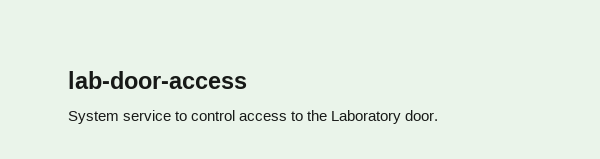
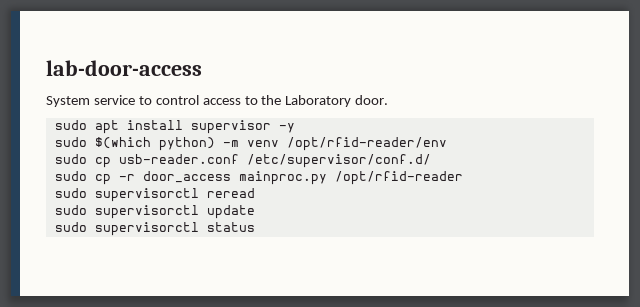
(439, 115) none -> [54,120,295,134] [54,137,447,151] [54,154,431,168] [54,171,463,185] [54,188,255,202] [54,205,255,219] [54,222,255,236] // sudo apt install supervisor -y // sudo $(which python) -m venv /opt/rfid-reader/env // sudo cp usb-reader.conf /etc/supervisor/conf.d/ // sudo cp -r door_access mainproc.py /opt/rfid-reader // sudo supervisorctl reread // sudo supervisorctl update // sudo supervisorctl status

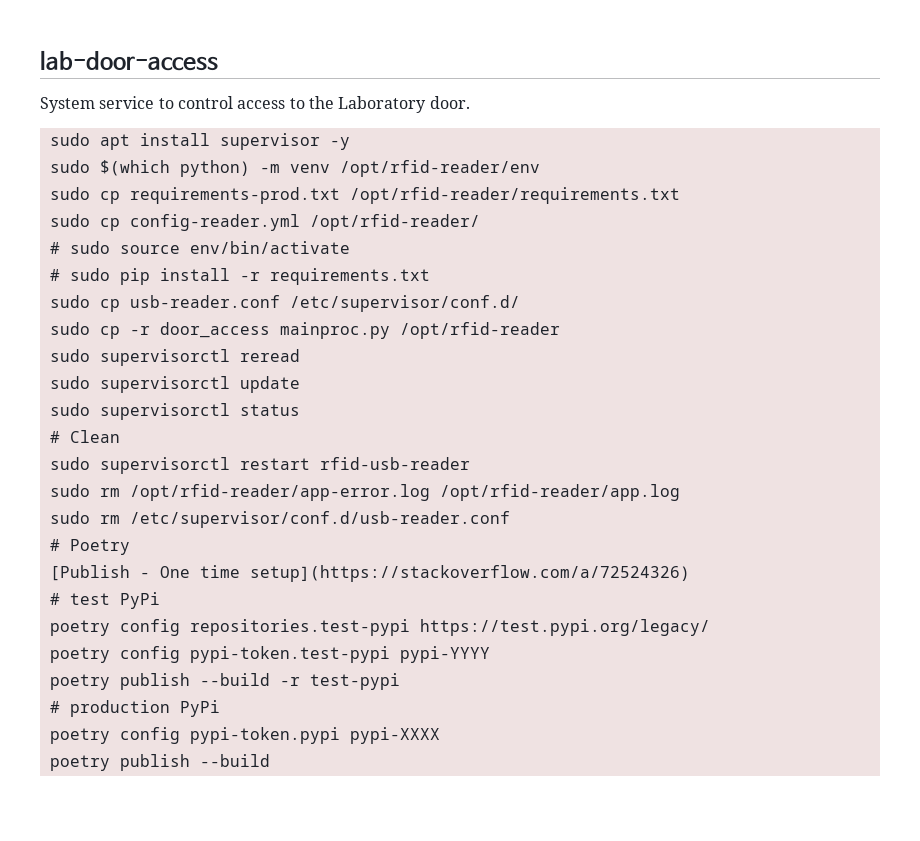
(447, 144) none -> [49,187,680,204] [49,214,480,231] [49,241,350,254] [49,268,430,285] // sudo cp requirements-prod.txt /opt/rfid-reader/requirements.txt // sudo cp config-reader.yml /opt/rfid-reader/ // # sudo source env/bin/activate // # sudo pip install -r requirements.txt
(255, 227) none -> [49,430,120,443] [49,457,470,474] [49,484,680,501] [49,511,510,528] [49,539,130,555] [49,565,690,582] [49,592,160,609] [49,619,710,636] [49,646,490,663] [49,673,400,690] [49,700,220,717] [49,727,440,744] [49,754,270,771] // # Clean // sudo supervisorctl restart rfid-usb-reader // sudo rm /opt/rfid-reader/app-error.log /opt/rfid-reader/app.log // sudo rm /etc/supervisor/conf.d/usb-reader.conf // # Poetry // [Publish - One time setup](https://stackoverflow.com/a/72524326) // # test PyPi // poetry config repositories.test-pypi https://test.pypi.org/legacy/ // poetry config pypi-token.test-pypi pypi-YYYY // poetry publish --build -r test-pypi // # production PyPi // poetry config pypi-token.pypi pypi-XXXX // poetry publish --build

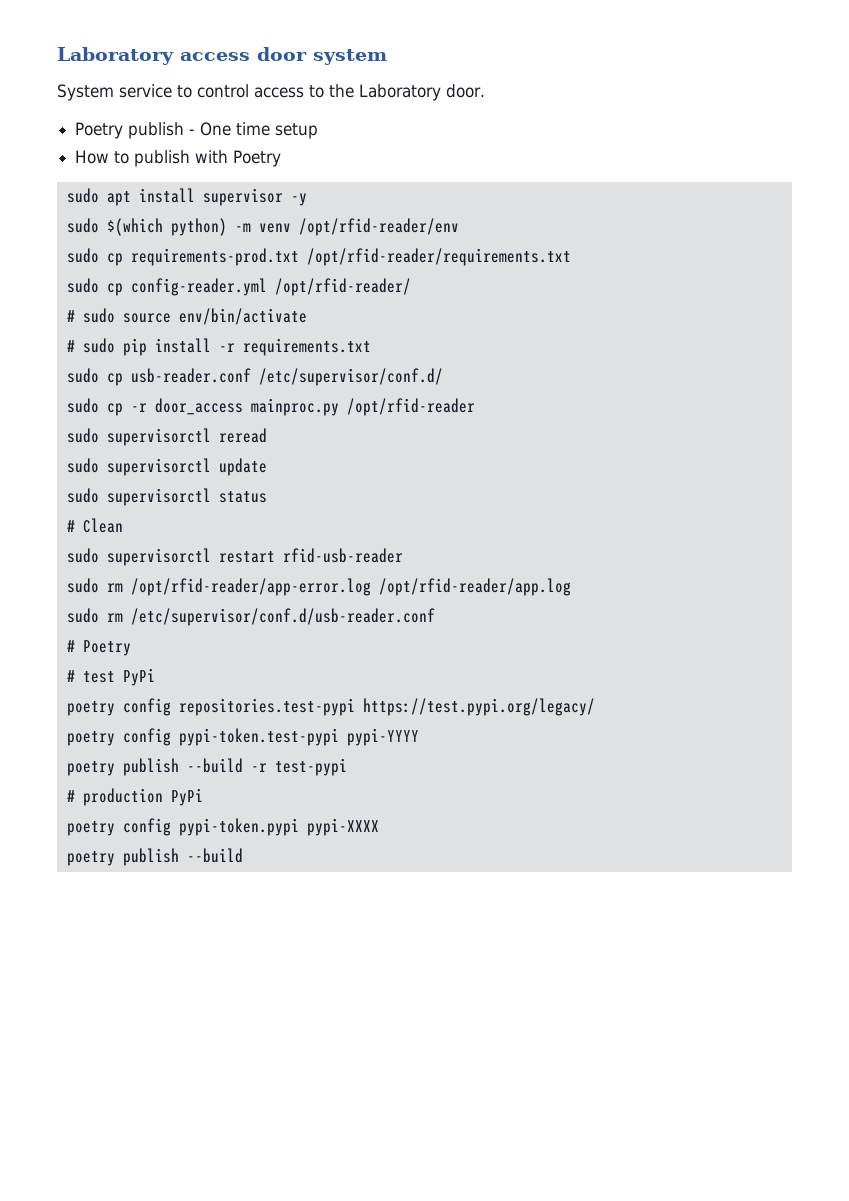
[40,50,218,71] lab-door-access -> [57,47,387,65] Laboratory access door system
(470, 102) none -> [75,122,319,139] [75,150,282,167] // Poetry publish - One time setup // How to publish with Poetry
[49,565,690,582] // [Publish - One time setup](https://stackoverflow.com/a/72524326) -> (131, 648) none

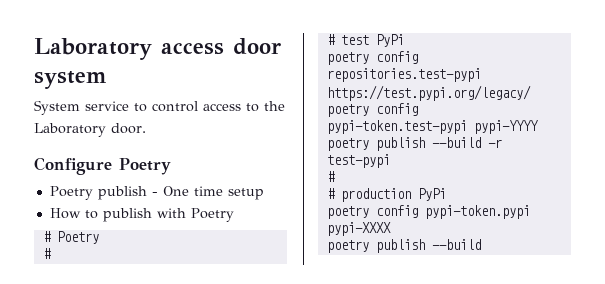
(485, 91) none -> [34,157,171,175] // Configure Poetry
[66,188,307,206] [66,218,459,236] [66,248,571,266] [66,278,411,296] [66,308,307,325] [66,338,371,356] [66,368,443,386] [66,398,475,416] [66,428,267,446] [66,458,267,476] [66,488,267,506] [66,518,123,533] [66,548,403,566] [66,578,571,596] [66,608,435,626] [66,640,131,656] sudo apt install supervisor -y // sudo $(which python) -m venv /opt/rfid-reader/env // sudo cp requirements-prod.txt /opt/rfid-reader/requirements.txt // sudo cp config-reader.yml /opt/rfid-reader/ // # sudo source env/bin/activate // # sudo pip install -r requirements.txt // sudo cp usb-reader.conf /etc/supervisor/conf.d/ // sudo cp -r door_access mainproc.py /opt/rfid-reader // sudo supervisorctl reread // sudo supervisorctl update // sudo supervisorctl status // # Clean // sudo supervisorctl restart rfid-usb-reader // sudo rm /opt/rfid-reader/app-error.log /opt/rfid-reader/app.log // sudo rm /etc/supervisor/conf.d/usb-reader.conf // # Poetry -> [42,231,99,244] [42,248,51,259] # Poetry // #
(75, 796) none -> [326,188,335,199] // #

